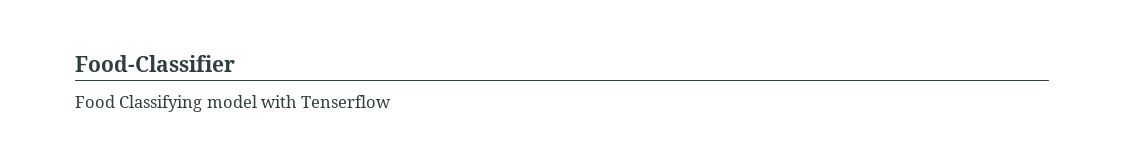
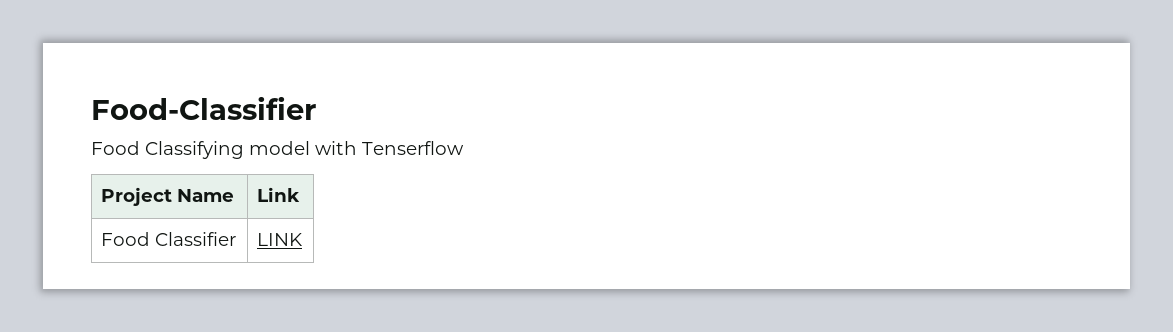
(391, 101) none -> [100,187,234,206] [256,187,300,202] [100,232,236,246] [256,233,303,246] // Project Name | Link // Food Classifier | LINK

